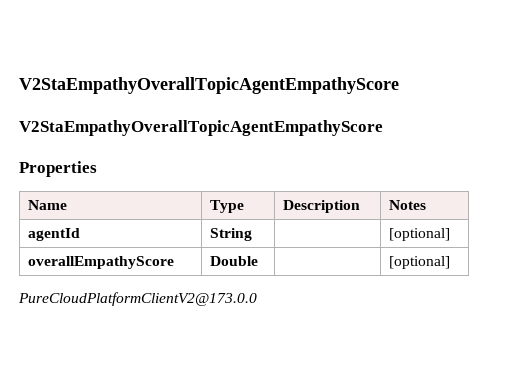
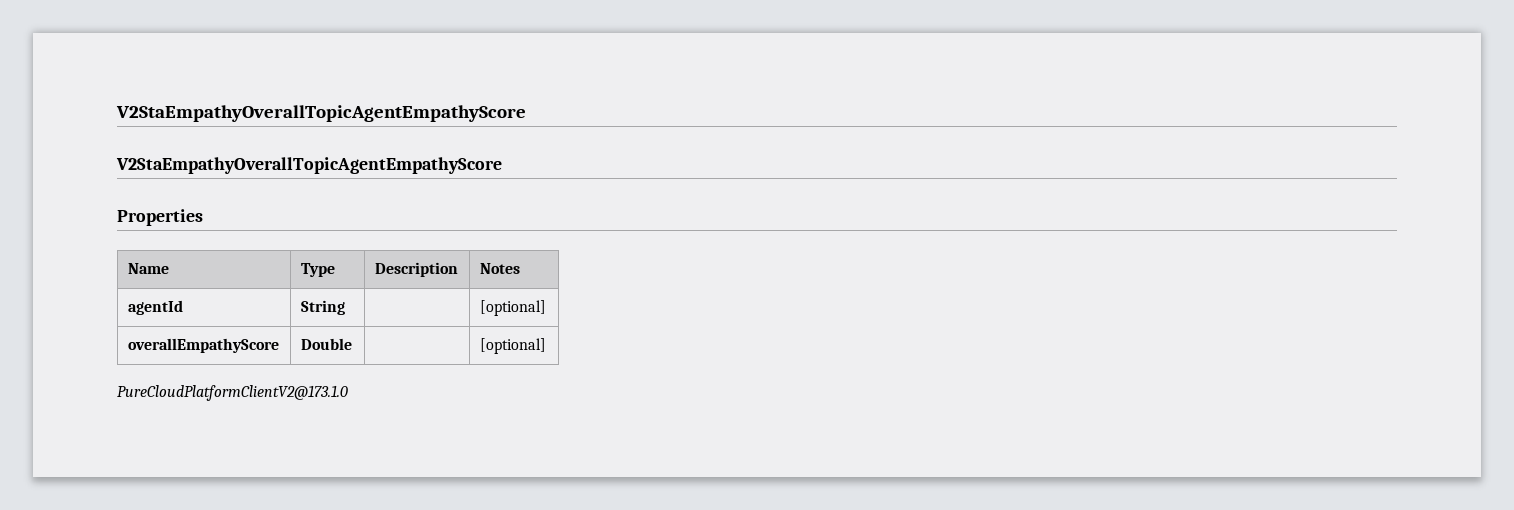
[18,292,257,306] PureCloudPlatformClientV2@173.0.0 -> [117,385,348,401] PureCloudPlatformClientV2@173.1.0

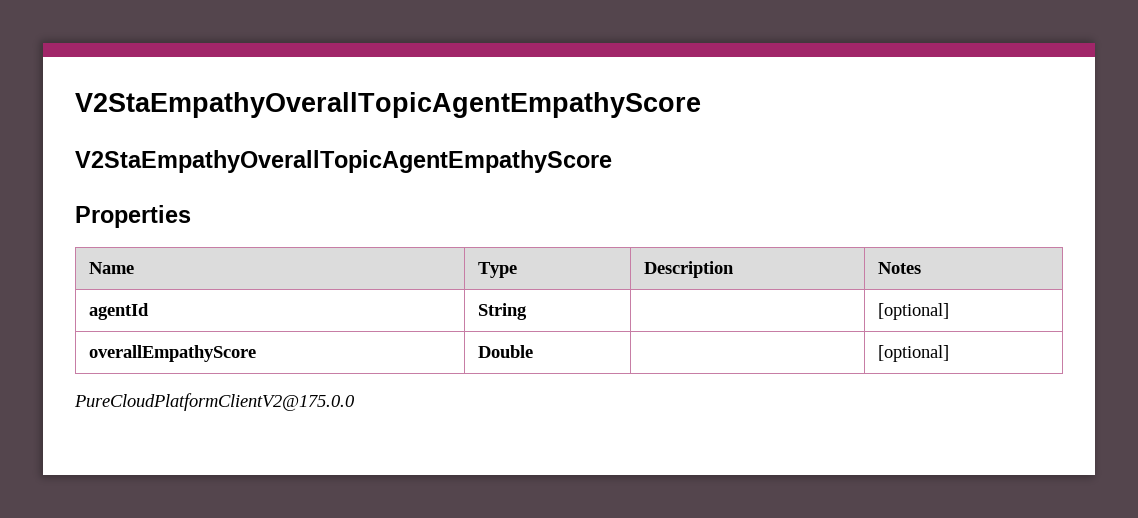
[117,385,348,401] PureCloudPlatformClientV2@173.1.0 -> [74,393,355,411] PureCloudPlatformClientV2@175.0.0

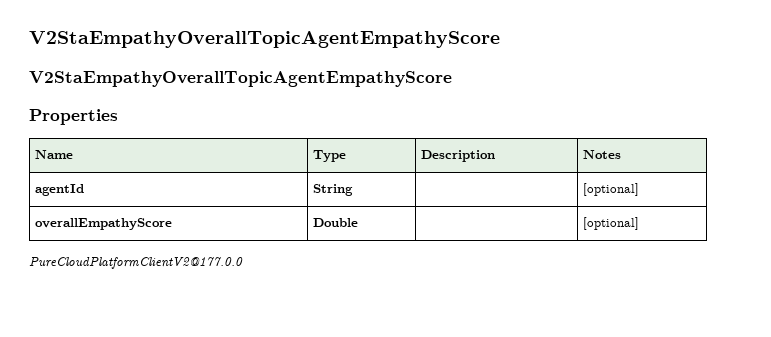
[74,393,355,411] PureCloudPlatformClientV2@175.0.0 -> [29,257,243,269] PureCloudPlatformClientV2@177.0.0

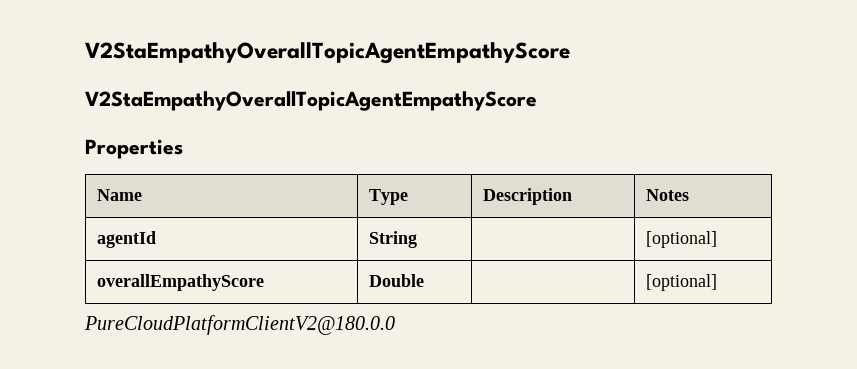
[29,257,243,269] PureCloudPlatformClientV2@177.0.0 -> [84,315,395,335] PureCloudPlatformClientV2@180.0.0

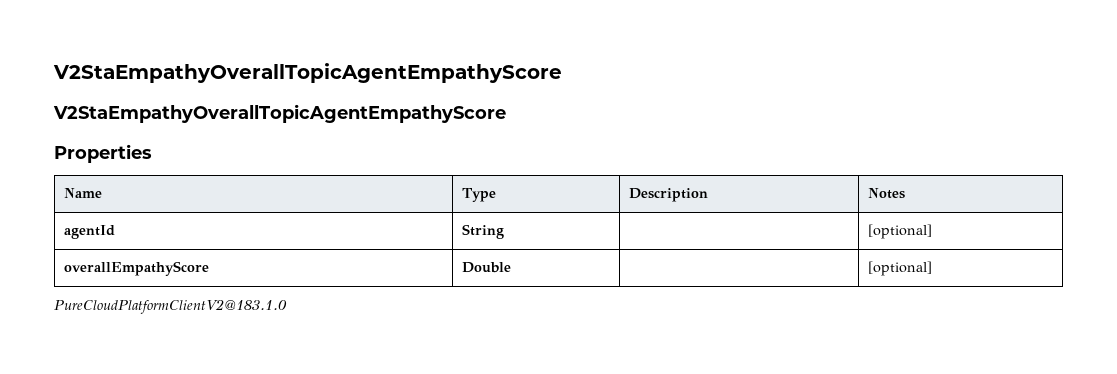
[84,315,395,335] PureCloudPlatformClientV2@180.0.0 -> [54,299,287,314] PureCloudPlatformClientV2@183.1.0

